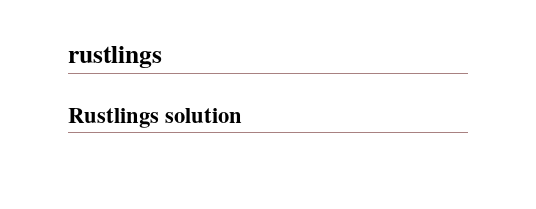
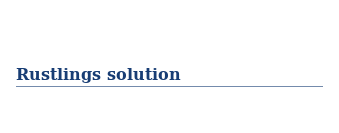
[68,46,162,68] rustlings // -> (16, 75) none

